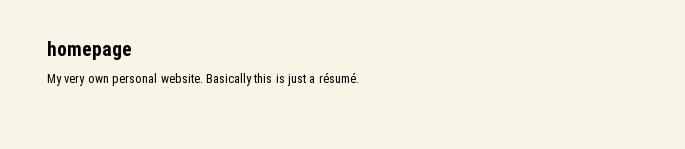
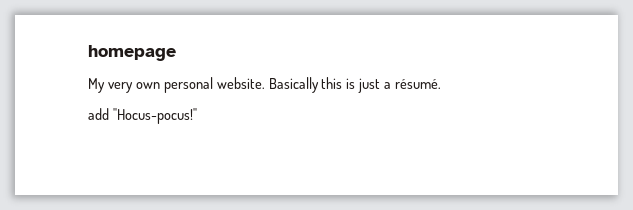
(359, 77) none -> [88,108,197,124] // add "Hocus-pocus!"

